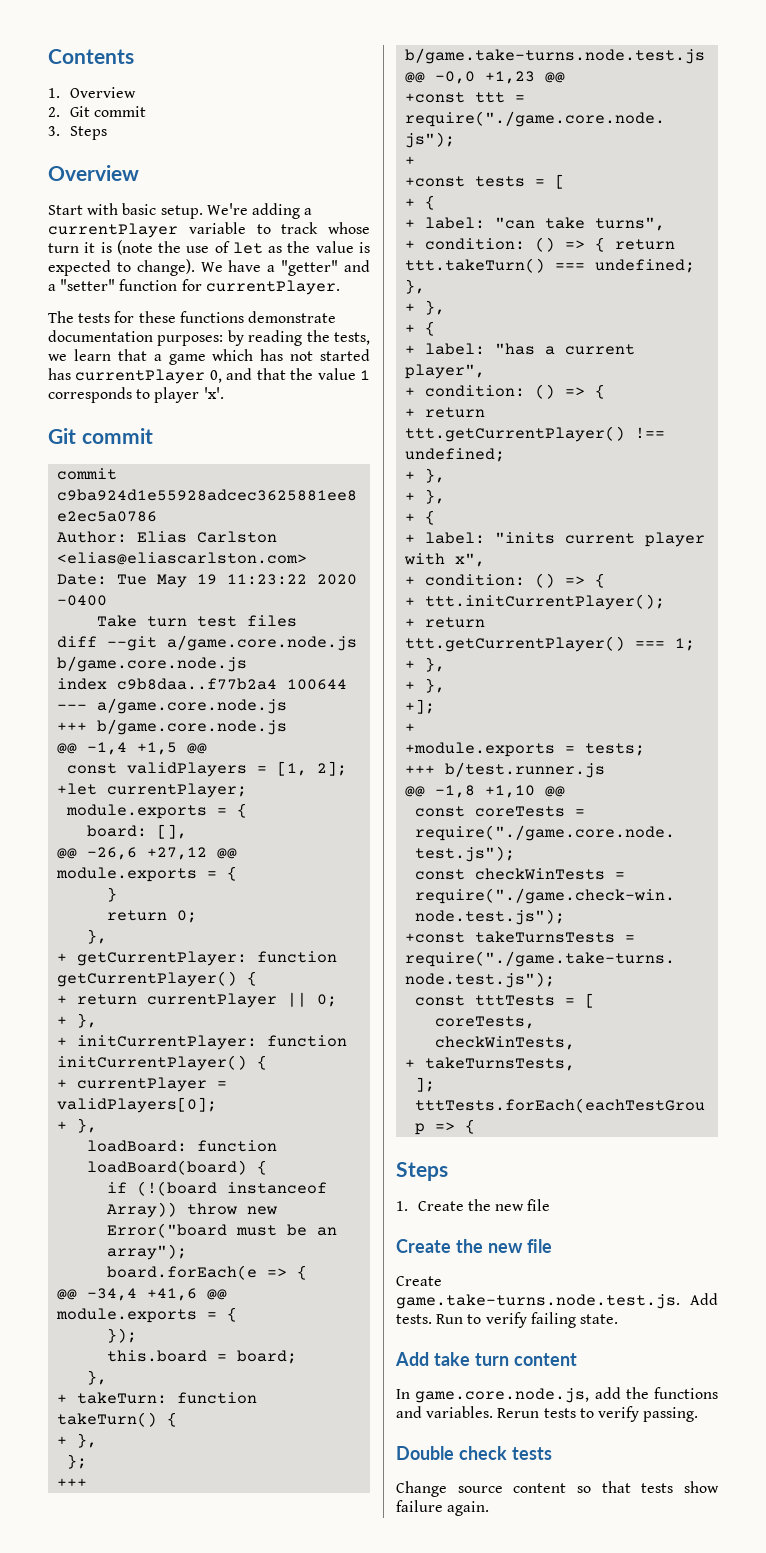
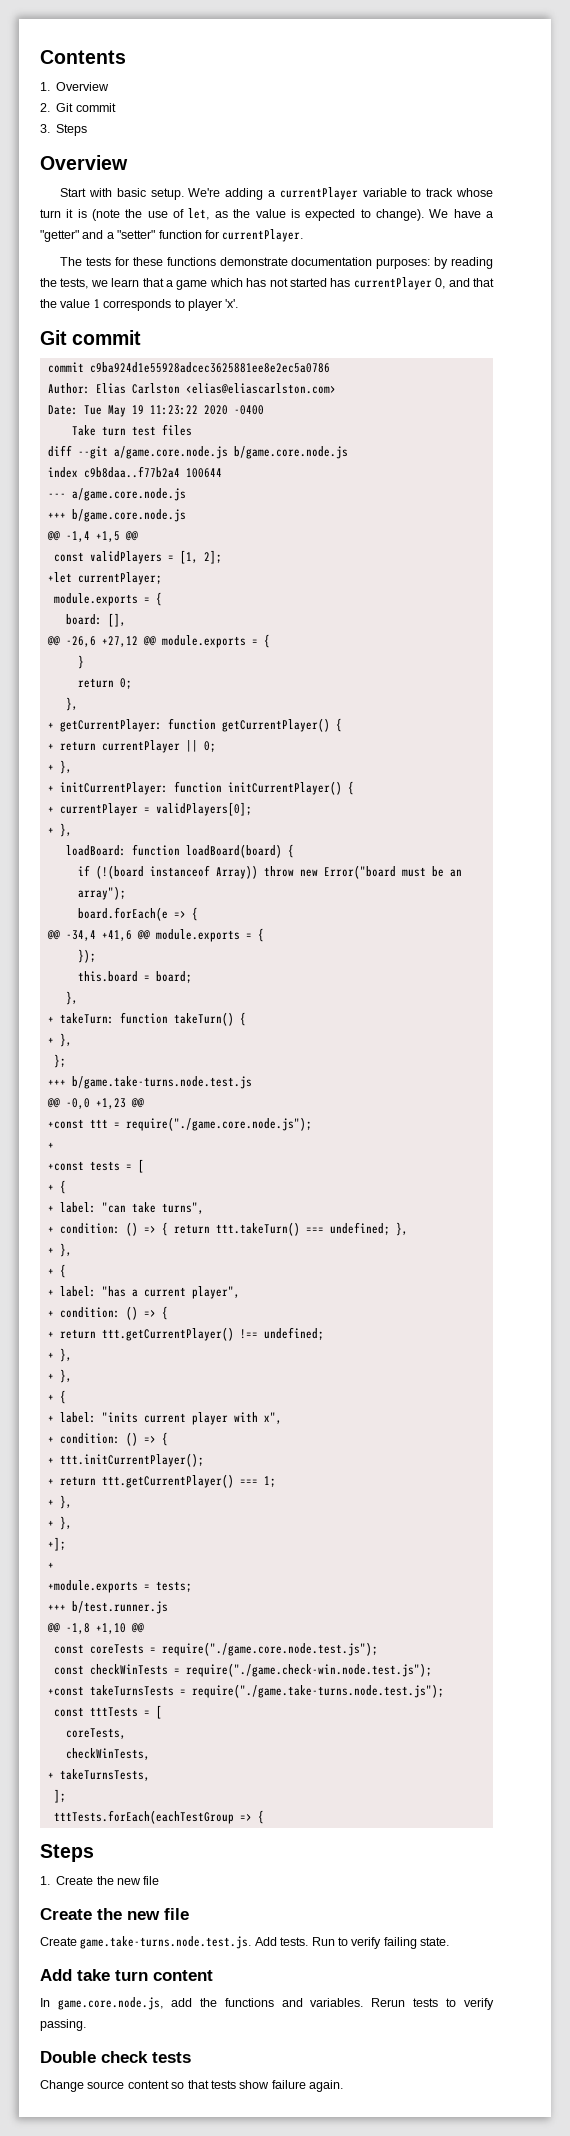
[232,242,263,254] let -> [188,208,210,220] let,

